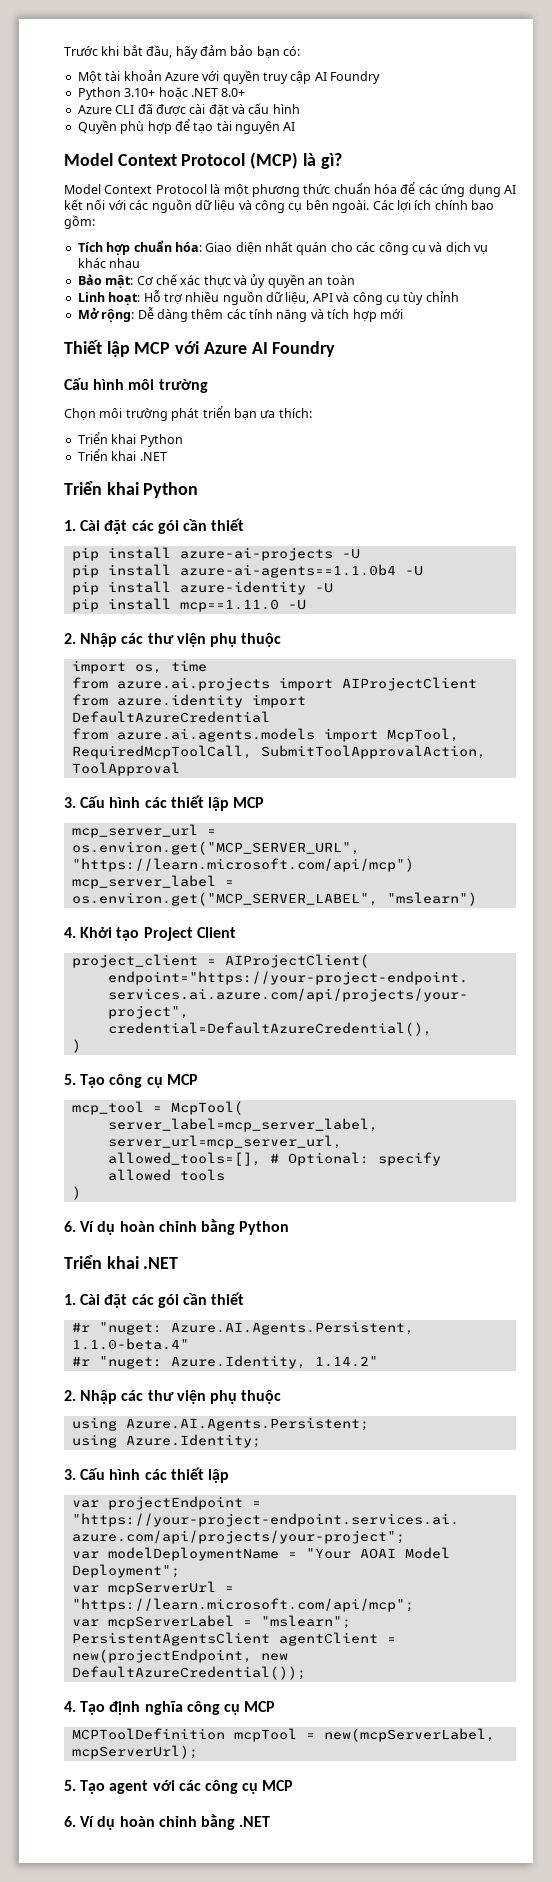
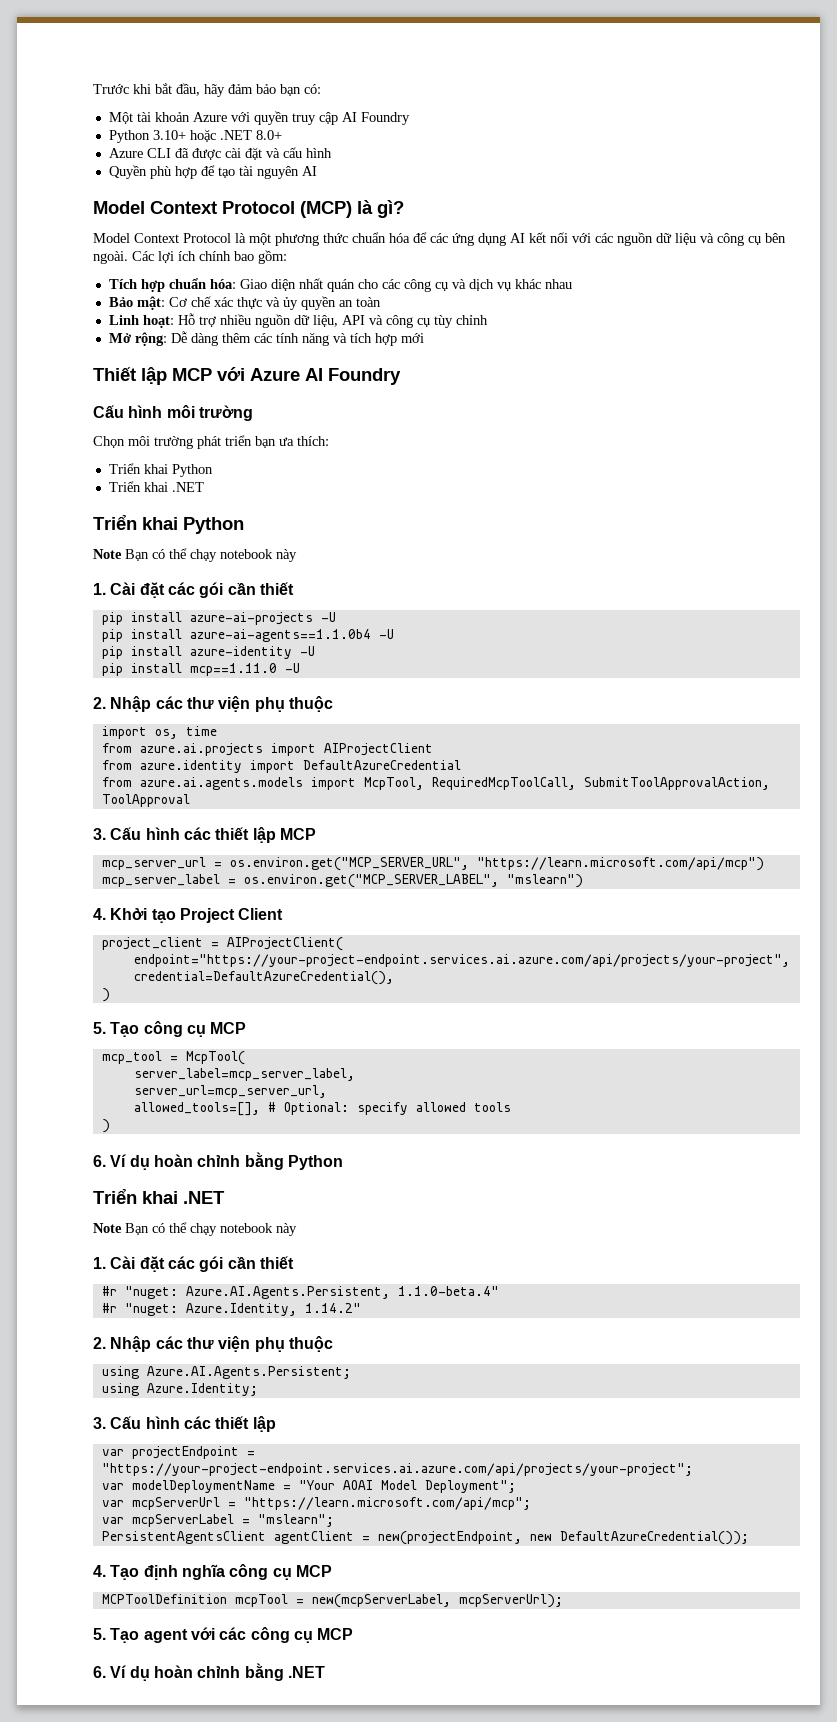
(199, 490) none -> [93,548,297,562] // Note Bạn có thể chạy notebook này
(179, 1263) none -> [93,1222,297,1236] // Note Bạn có thể chạy notebook này

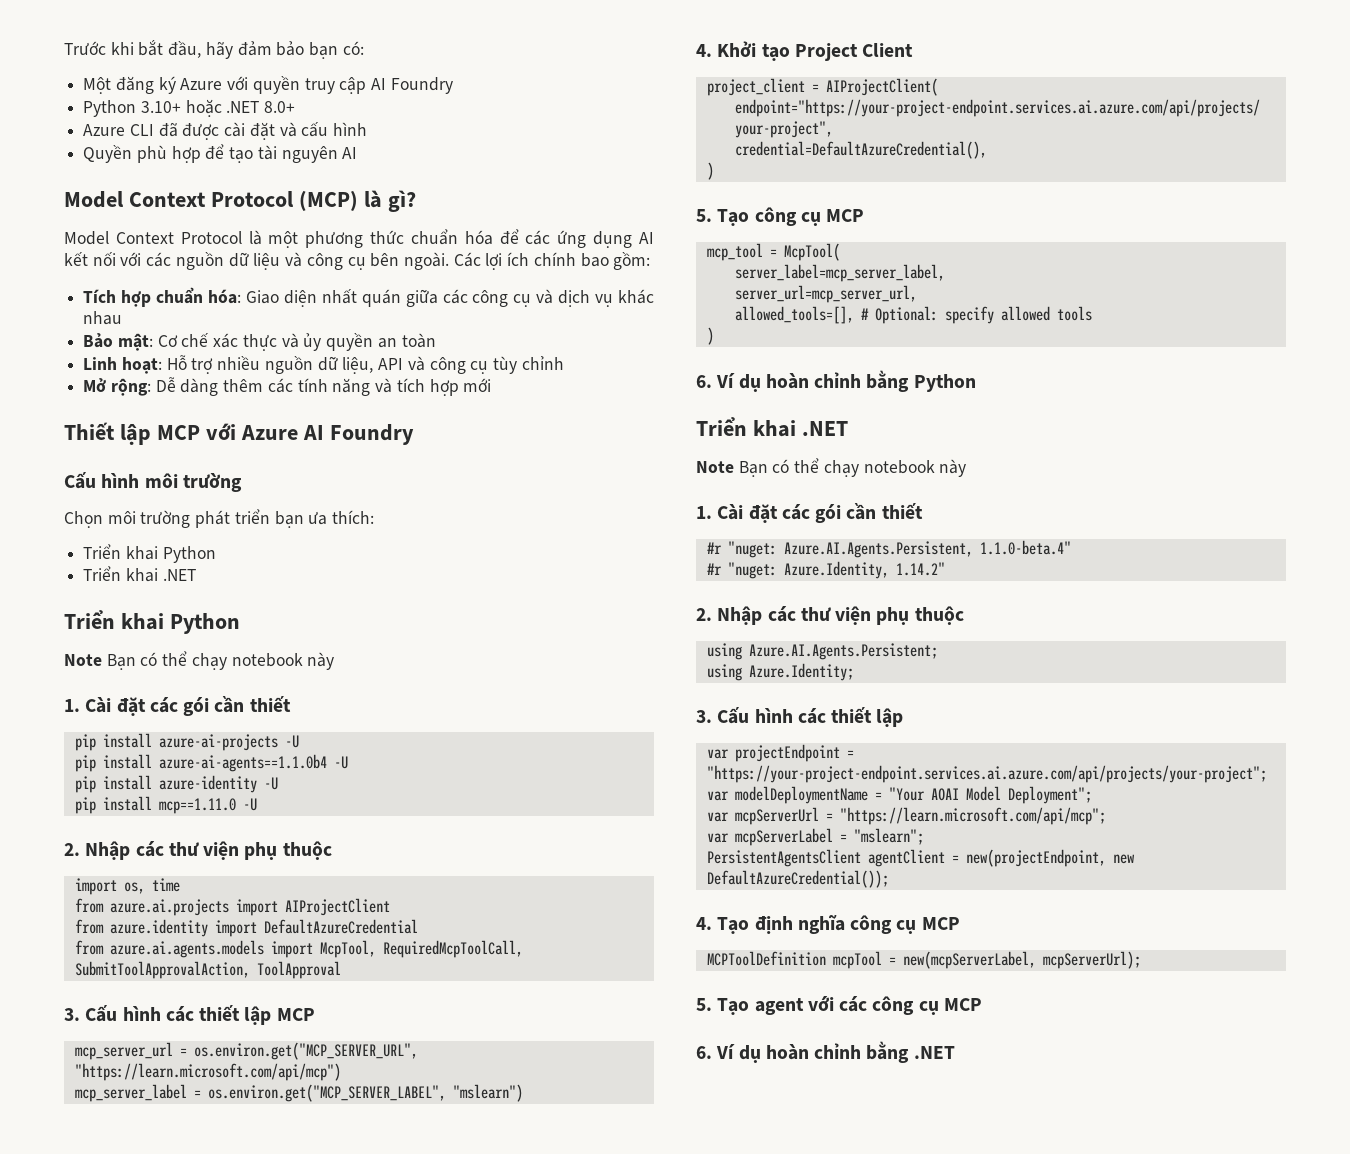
[136,112,190,122] tài khoản -> [115,76,176,94] đăng ký
[357,279,378,289] cho -> [405,289,438,307] giữa

